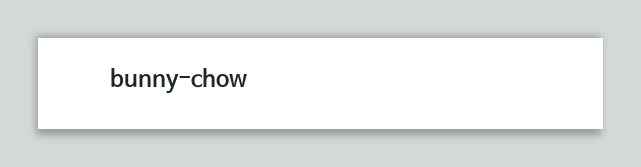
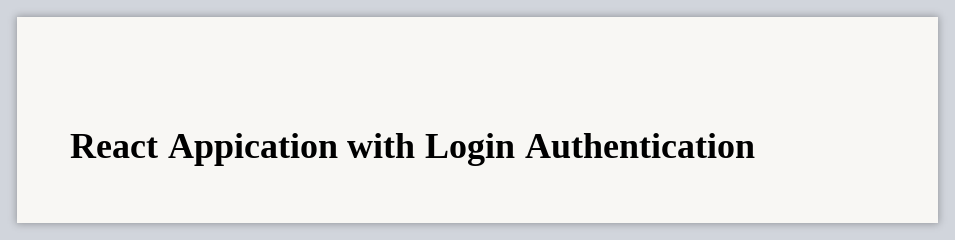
[110,68,247,94] bunny-chow -> [70,133,755,166] React Appication with Login Authentication

